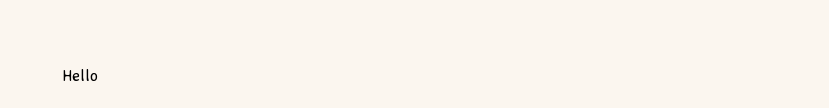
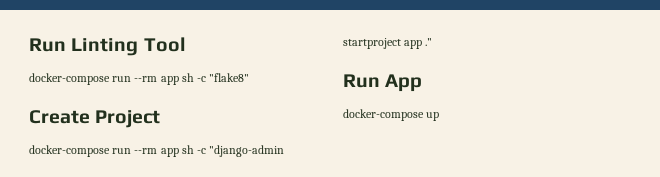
[62,69,98,81] Hello -> [29,37,186,56] [29,73,250,85] [29,110,161,128] [29,145,285,157] [343,38,433,49] [343,74,423,92] [343,109,440,121] Run Linting Tool // docker-compose run --rm app sh -c "flake8" // Create Project // docker-compose run --rm app sh -c "django-admin startproject app ." // Run App // docker-compose up

